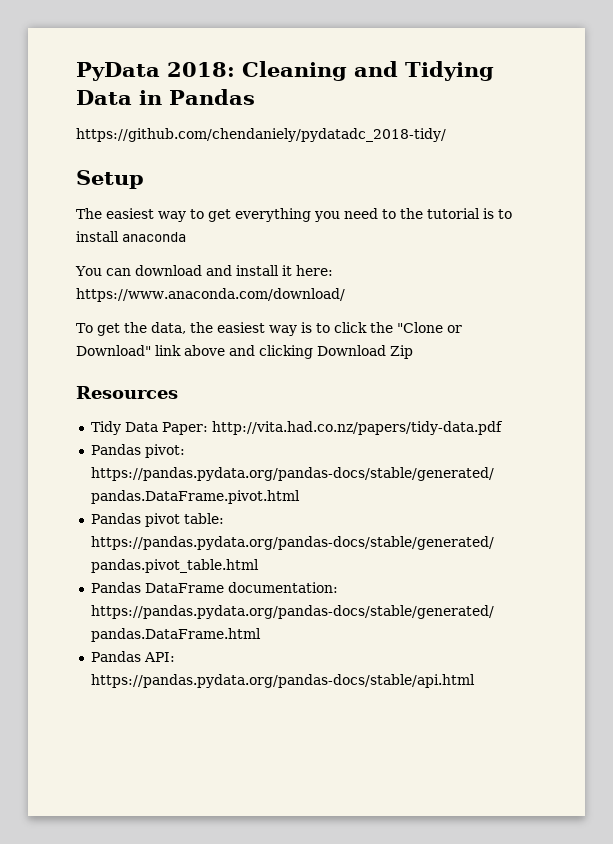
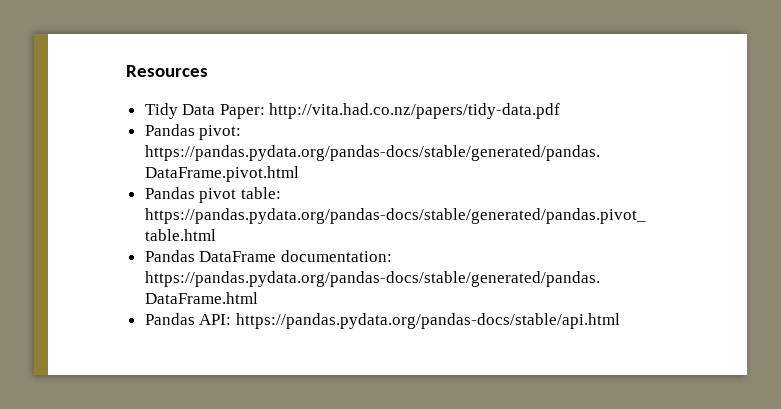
[76,61,494,81] [76,89,255,105] [76,128,446,142] [76,170,144,189] [76,208,512,222] [76,231,186,242] [75,265,333,276] [76,288,345,302] [76,322,462,336] [76,345,413,359] PyData 2018: Cleaning and Tidying Data in Pandas // https://github.com/chendaniely/pydatadc_2018-tidy/ // Setup // The easiest way to get everything you need to the tutorial is to install anaconda // You can download and install it here: https://www.anaconda.com/download/ // To get the data, the easiest way is to click the "Clone or Download" link above and clicking Download Zip // -> (126, 71) none

